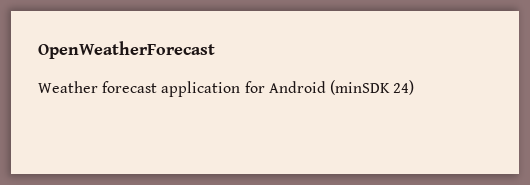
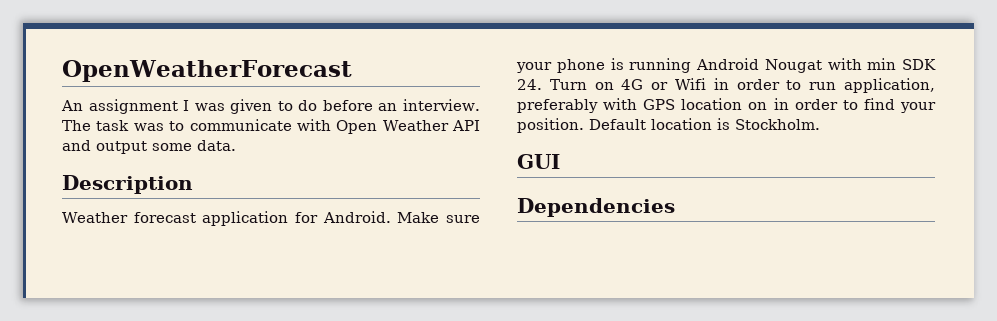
[38,80,415,97] Weather forecast application for Android (minSDK 24) -> [61,99,481,114] [62,119,480,134] [62,140,236,154] [62,175,193,194] [62,211,480,226] [516,58,936,73] [517,78,935,93] [517,98,936,113] [517,118,820,133] [517,154,560,169] [517,198,675,217] An assignment I was given to do before an interview. The task was to communicate with Open Weather API and output some data. // Description // Weather forecast application for Android. Make sure your phone is running Android Nougat with min SDK 24. Turn on 4G or Wifi in order to run application, preferably with GPS location on in order to find your position. Default location is Stockholm. // GUI // Dependencies

